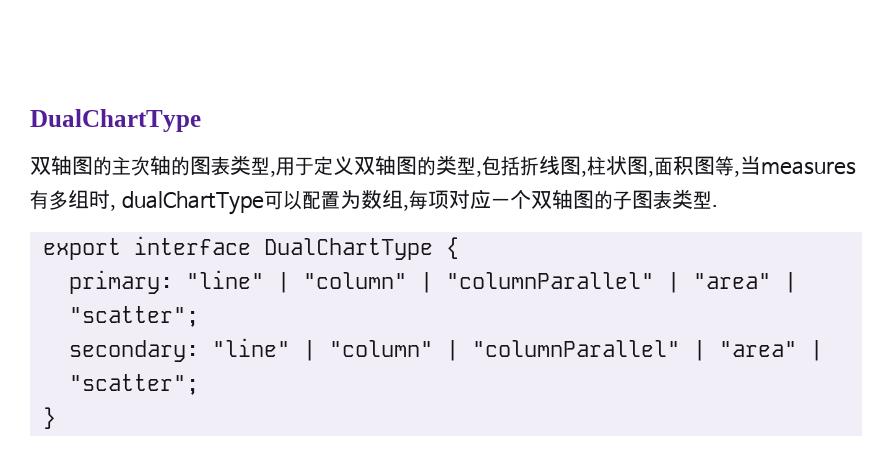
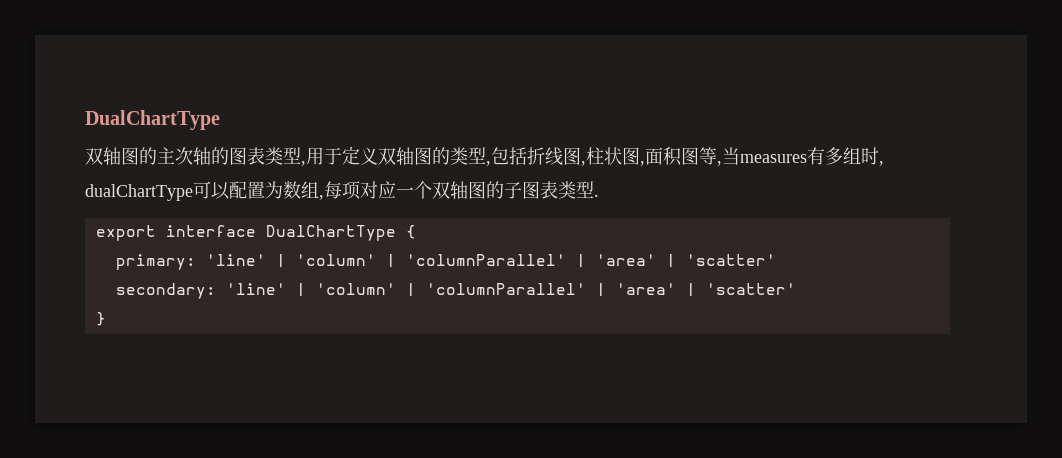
[185,270,797,293] [68,306,199,327] [68,338,823,362] [68,374,199,395] "line" | "column" | "columnParallel" | "area" | "scatter"; // secondary: "line" | "column" | "columnParallel" | "area" | "scatter"; -> [205,254,776,268] [115,283,796,299] 'line' | 'column' | 'columnParallel' | 'area' | 'scatter' // secondary: 'line' | 'column' | 'columnParallel' | 'area' | 'scatter'

